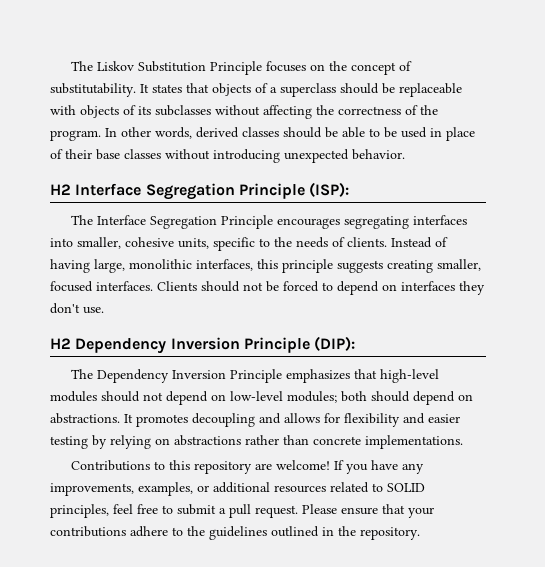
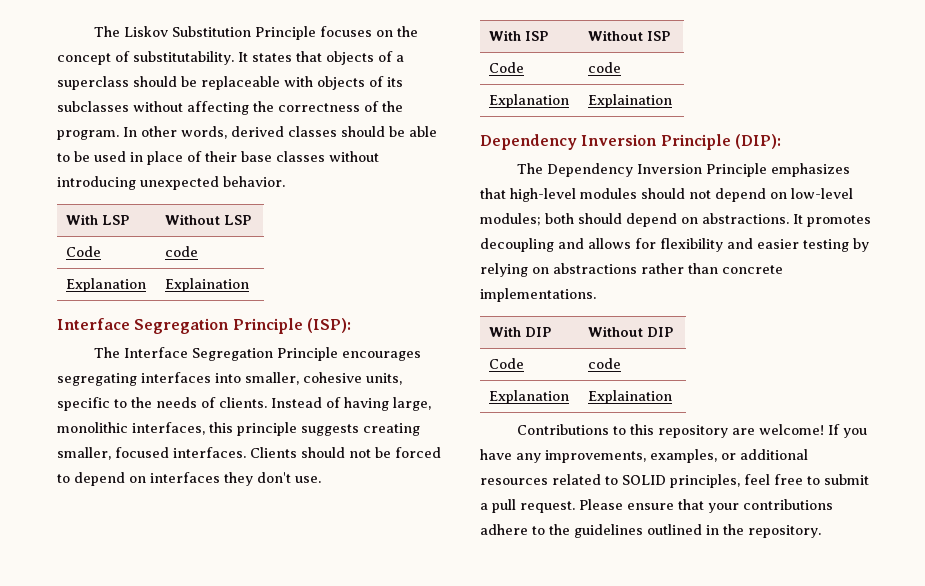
[50,184,71,195] // H2 -> [66,214,130,225] [165,214,252,225] [66,246,102,257] [165,246,199,257] [66,278,147,292] [165,278,250,292] // With LSP | Without LSP // Code | code // Explanation | Explaination //
[50,338,71,349] // H2 -> [489,30,549,41] [588,30,671,41] [489,62,525,73] [588,62,622,73] [489,94,570,108] [588,94,673,108] // With ISP | Without ISP // Code | code // Explanation | Explaination //
(463, 442) none -> [489,326,552,337] [588,326,674,337] [489,358,525,369] [588,358,622,369] [489,390,570,404] [588,390,673,404] // With DIP | Without DIP // Code | code // Explanation | Explaination

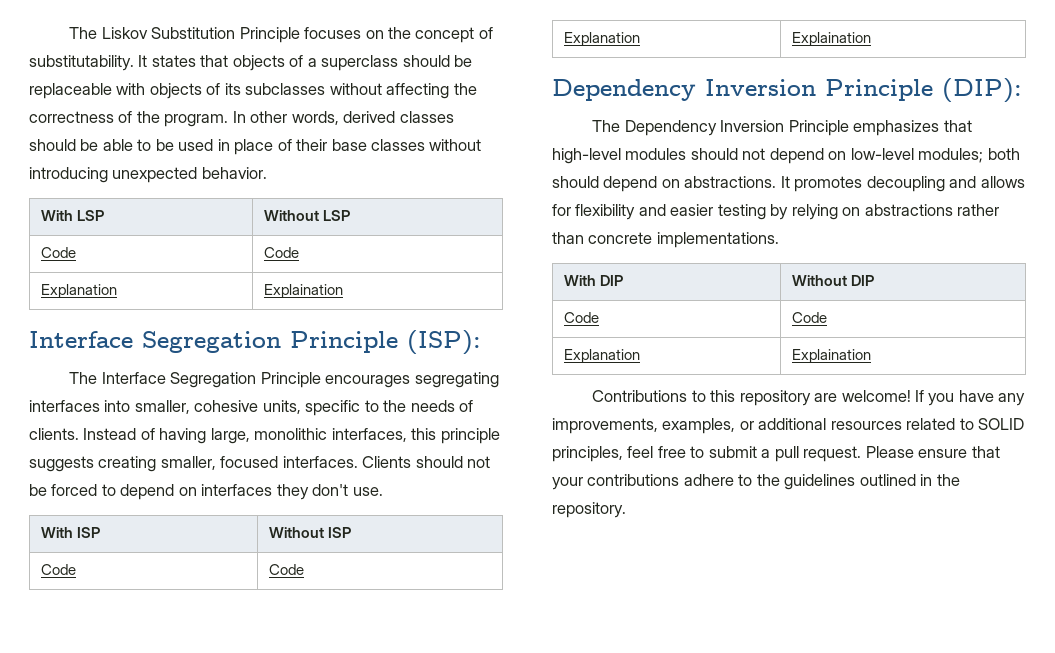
[165,246,199,257] code -> [263,247,299,258] Code
[588,62,622,73] code -> [268,564,304,575] Code
[588,358,622,369] code -> [791,312,827,323] Code

